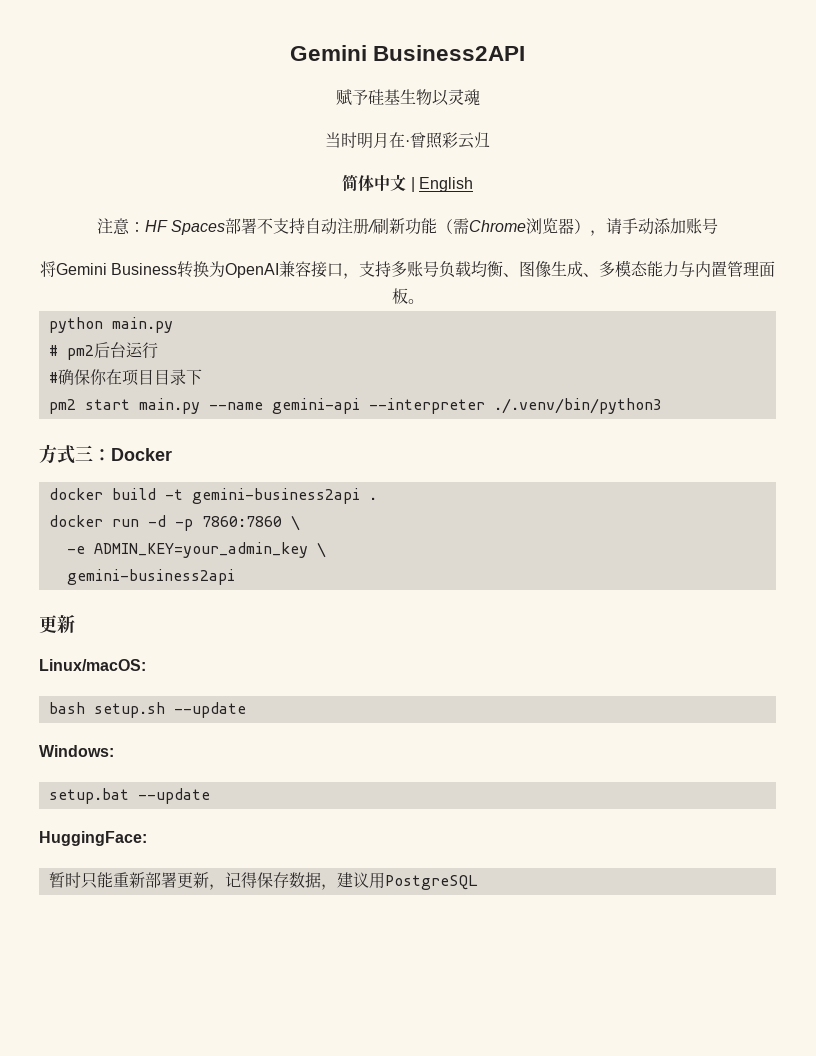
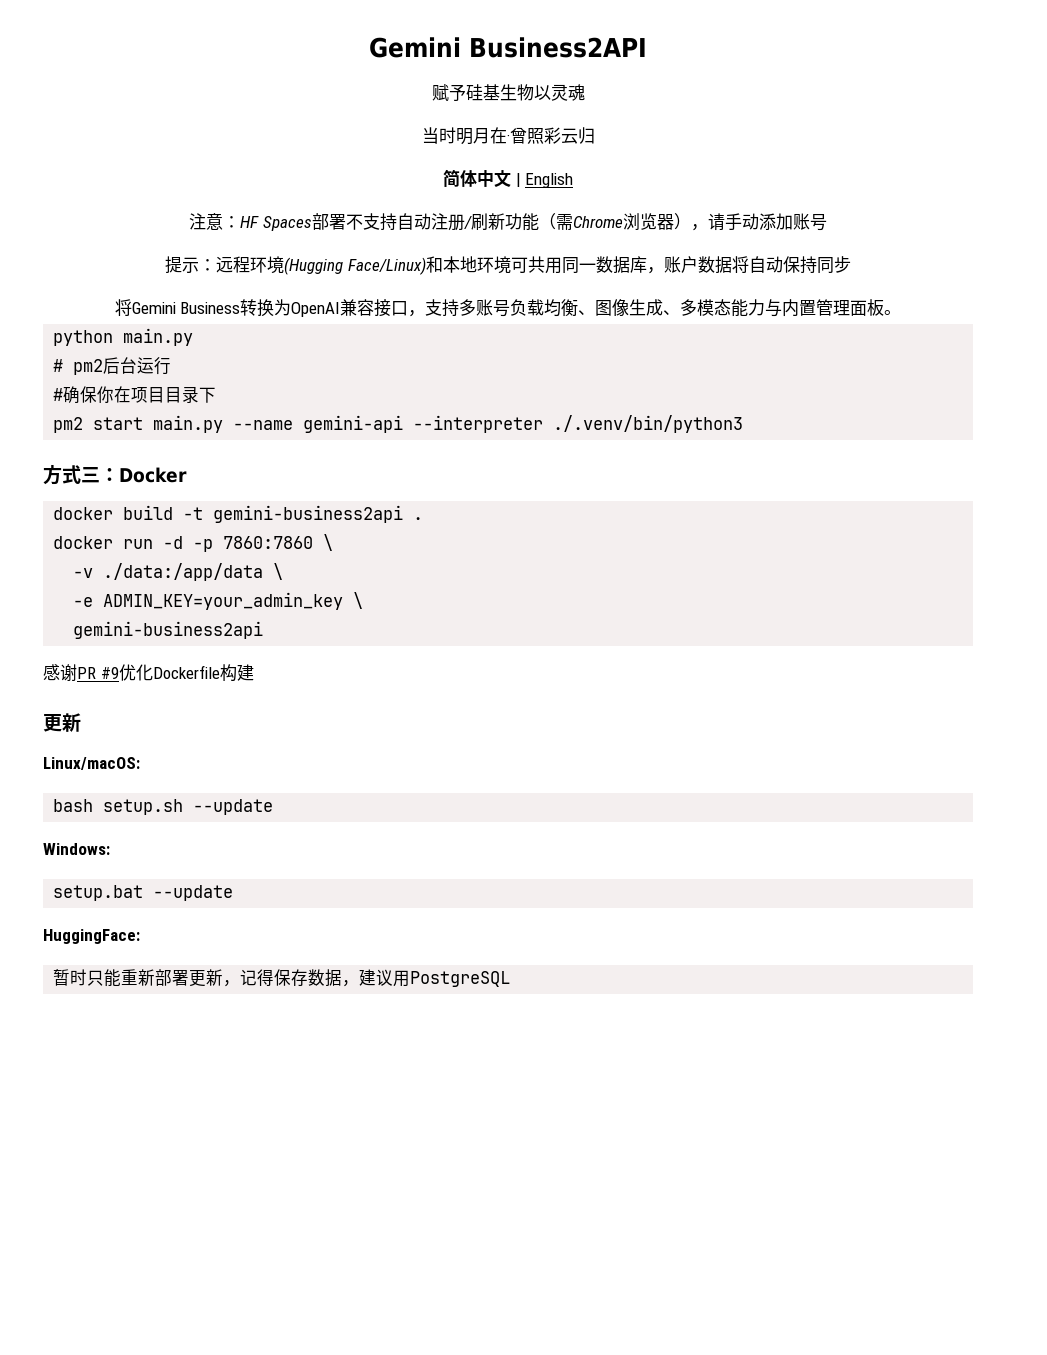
(719, 226) none -> [165,256,851,275] // 提示：远程环境(Hugging Face/Linux)和本地环境可共用同一数据库，账户数据将自动保持同步
(300, 523) none -> [73,563,284,581] // -v ./data:/app/data \
(235, 577) none -> [43,664,254,682] // 感谢PR #9优化Dockerfile构建

